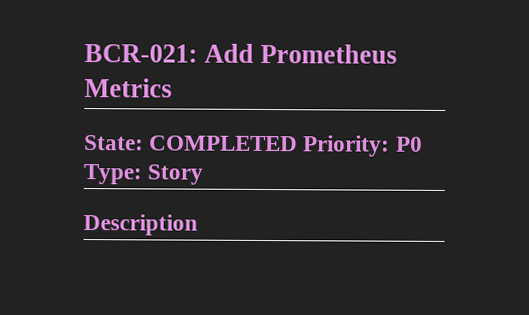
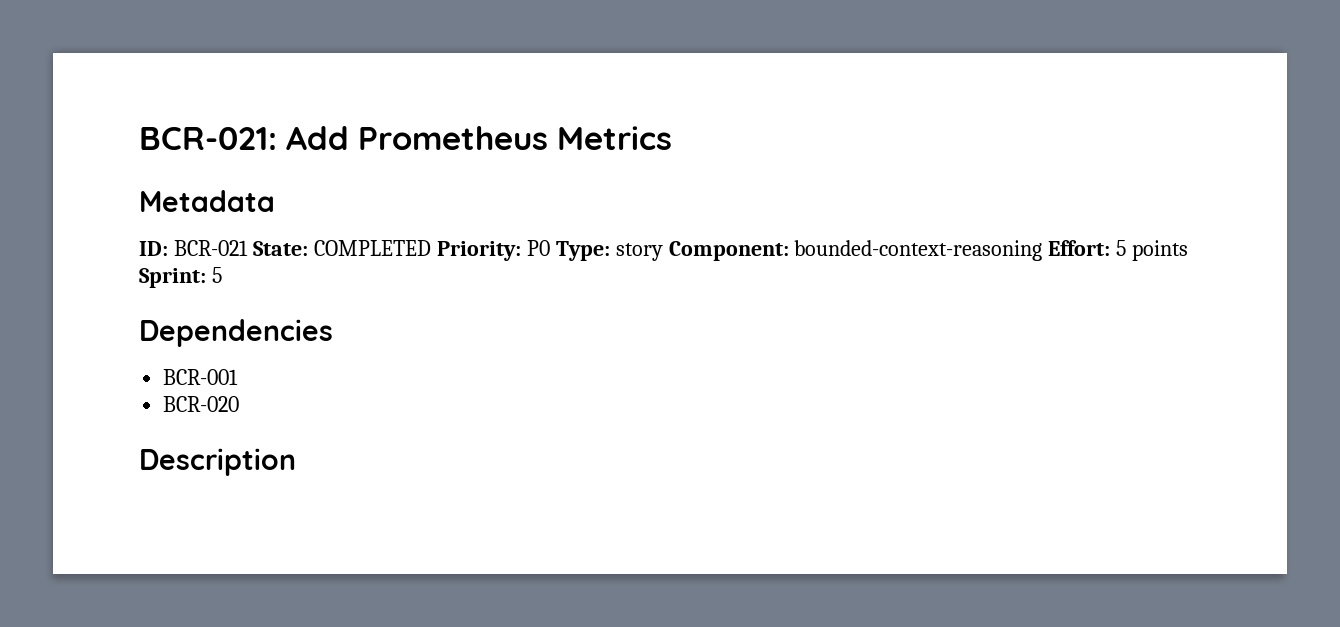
(172, 88) none -> [139,190,275,212] [139,240,248,256] Metadata // ID: BCR-021
[147,164,204,185] Story -> [615,240,1189,261] [139,267,222,288] [139,319,333,347] [163,369,239,385] [163,396,240,412] story Component: bounded-context-reasoning Effort: 5 points Sprint: 5 // Dependencies // BCR-001 // BCR-020

